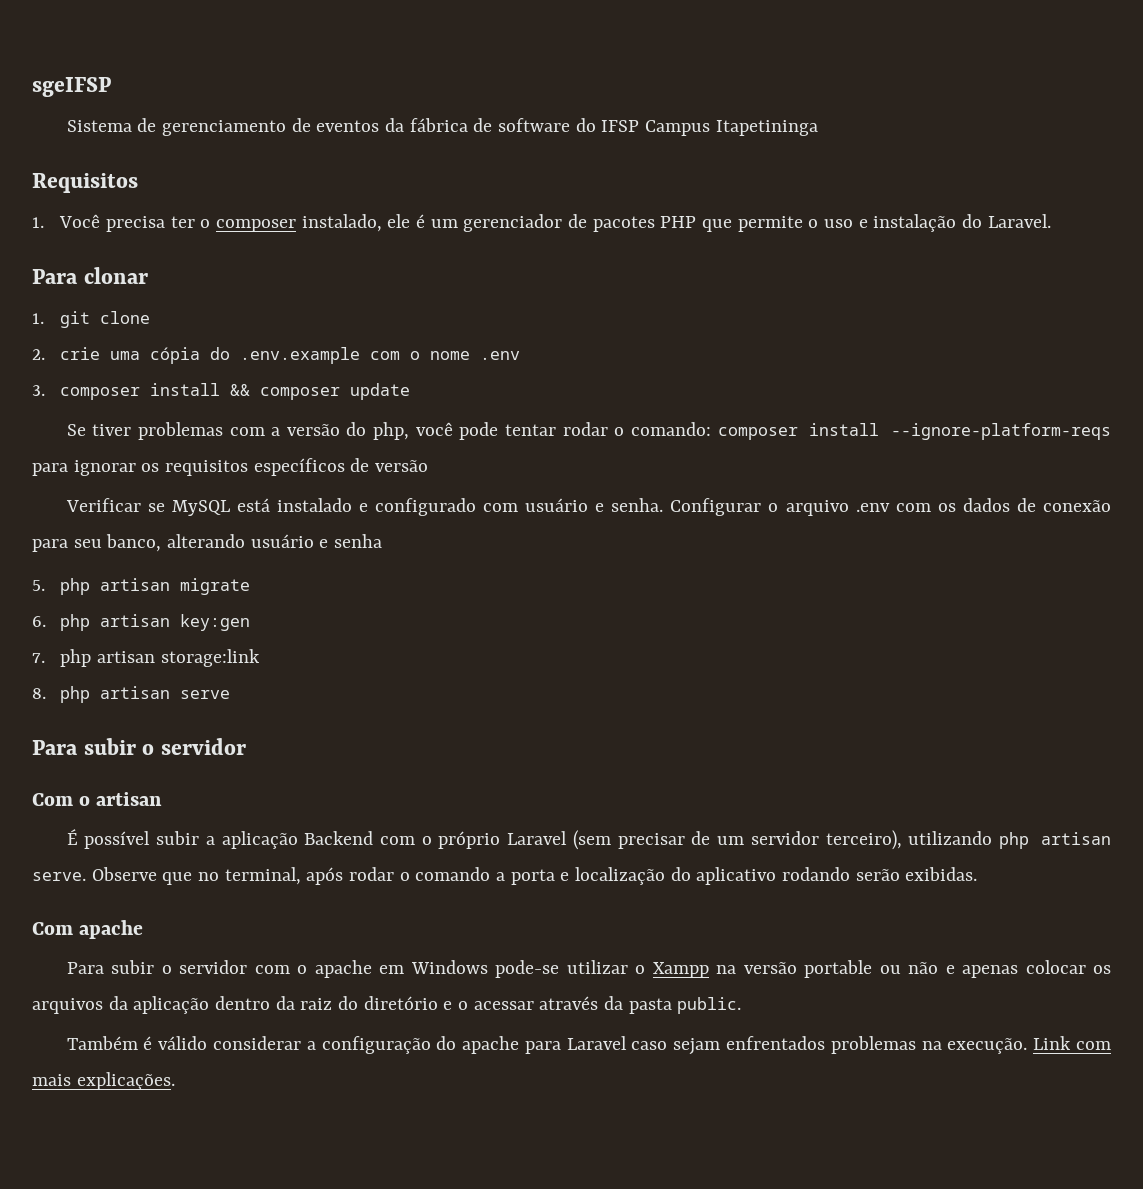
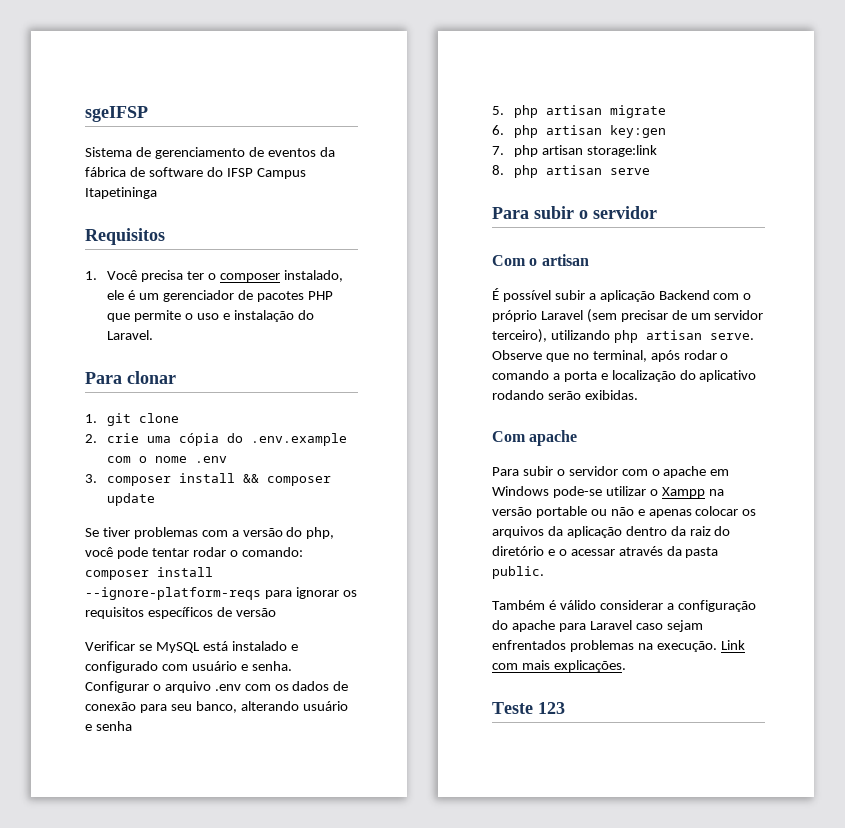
(175, 1081) none -> [492,702,565,714] // Teste 123

